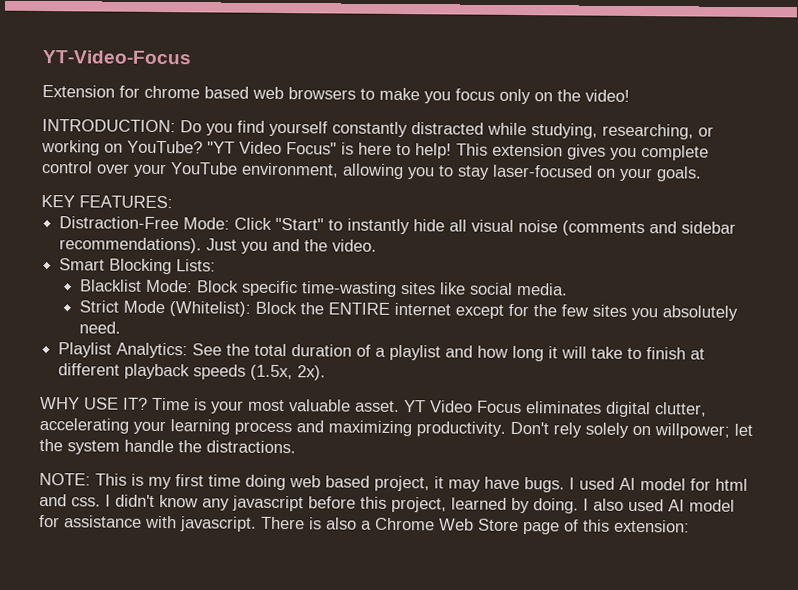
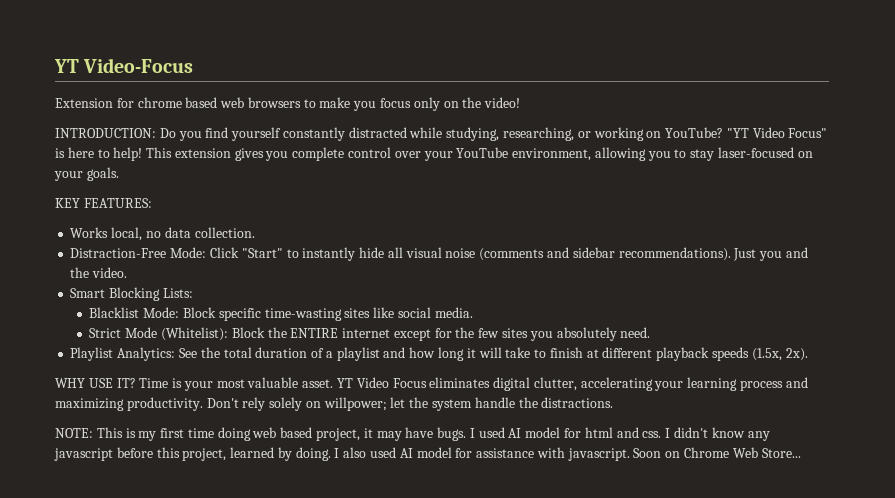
[42,50,192,65] YT-Video-Focus -> [54,58,194,73] YT Video-Focus
(173, 202) none -> [70,227,255,241] // Works local, no data collection.
[261,516,690,535] There is also a Chrome Web Store page of this extension: -> [633,447,801,458] Soon on Chrome Web Store...

